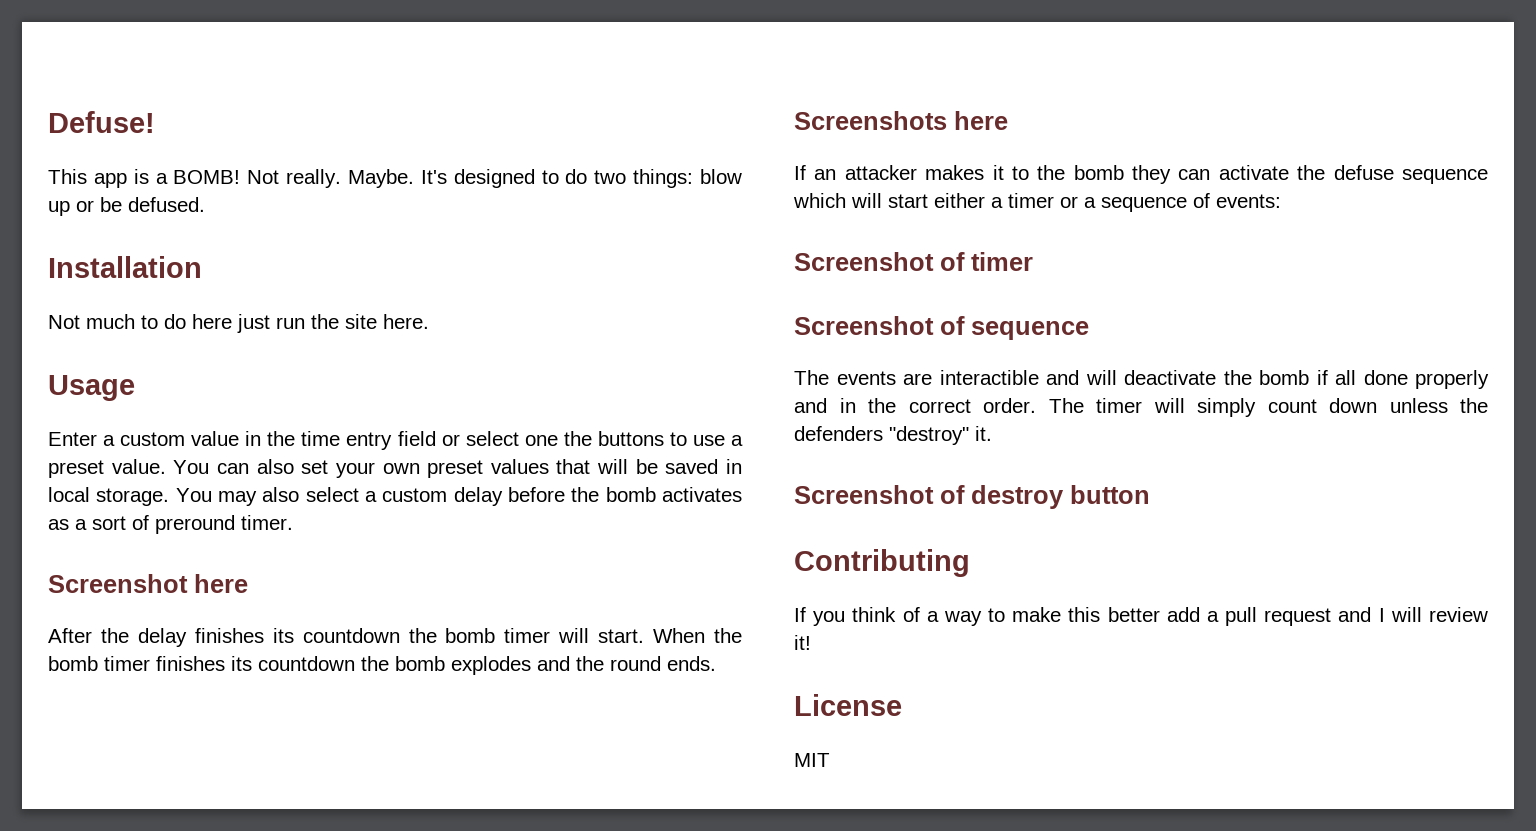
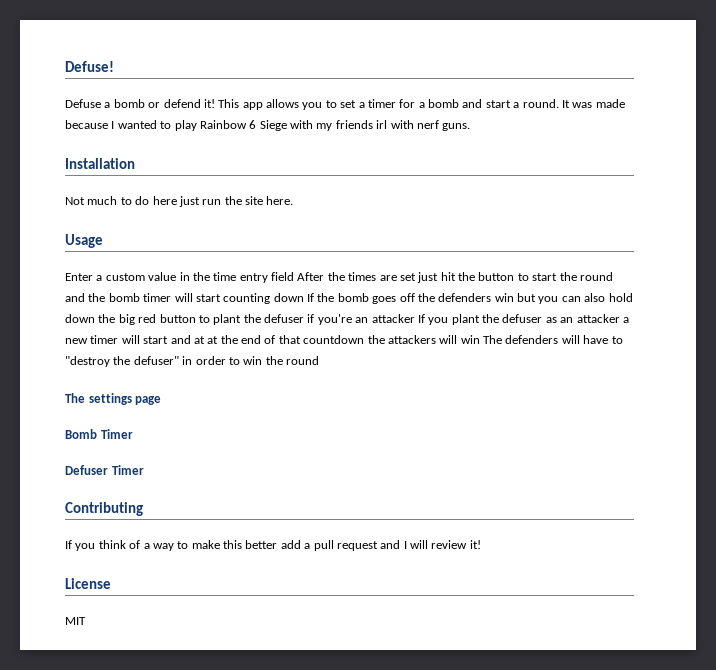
[48,169,742,188] [48,197,205,216] This app is a BOMB! Not really. Maybe. It's designed to do two things: blow up or be defused. -> [65,99,625,110] [65,120,471,131] Defuse a bomb or defend it! This app allows you to set a timer for a bomb and start a round. It was made because I wanted to play Rainbow 6 Siege with my friends irl with nerf guns.
[441,431,743,446] [48,459,742,478] [48,487,743,506] [48,515,293,534] [48,574,248,593] [48,628,742,647] [48,656,716,675] [794,111,1008,130] [794,165,1488,184] [793,193,1281,212] [794,252,1033,271] [794,316,1089,340] [794,370,1489,389] [794,398,1488,417] [794,426,992,445] [794,485,1150,509] or select one the buttons to use a preset value. You can also set your own preset values that will be saved in local storage. You may also select a custom delay before the bomb activates as a sort of preround timer. // Screenshot here // After the delay finishes its countdown the bomb timer will start. When the bomb timer finishes its countdown the bomb explodes and the round ends. // Screenshots here // If an attacker makes it to the bomb they can activate the defuse sequence which will start either a timer or a sequence of events: // Screenshot of timer // Screenshot of sequence // The events are interactible and will deactivate the bomb if all done properly and in the correct order. The timer will simply count down unless the defenders "destroy" it. // Screenshot of destroy button -> [297,272,613,283] [65,293,633,304] [65,314,629,325] [65,335,623,344] [65,356,319,367] [65,393,162,405] [65,429,133,439] [65,465,144,475] After the times are set just hit the button to start the round and the bomb timer will start counting down If the bomb goes off the defenders win but you can also hold down the big red button to plant the defuser if you're an attacker If you plant the defuser as an attacker a new timer will start and at at the end of that countdown the attackers will win The defenders will have to "destroy the defuser" in order to win the round // The settings page // Bomb Timer // Defuser Timer

